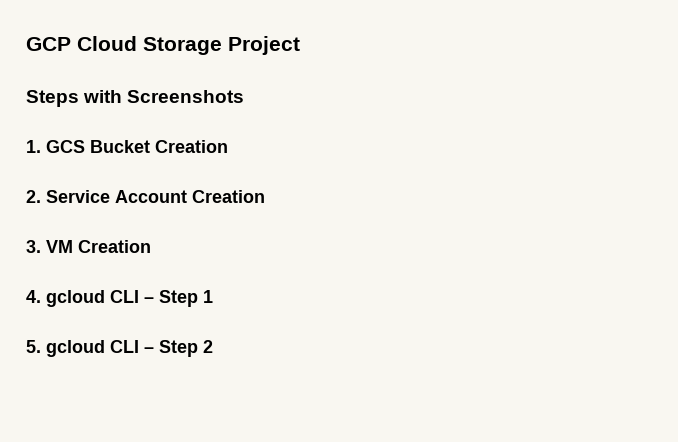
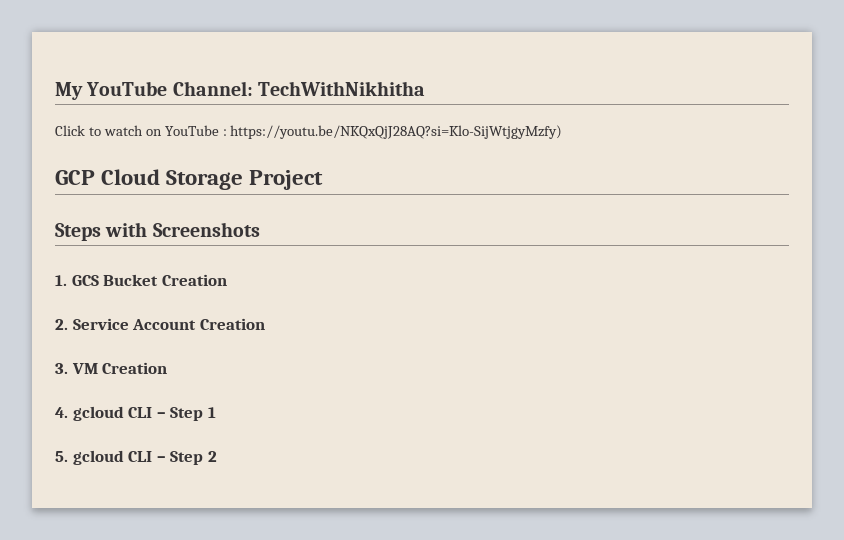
(26, 44) none -> [55,81,425,100] [55,125,563,139] My YouTube Channel: TechWithNikhitha // Click to watch on YouTube : https://youtu.be/NKQxQjJ28AQ?si=Klo-SijWtjgyMzfy) //

